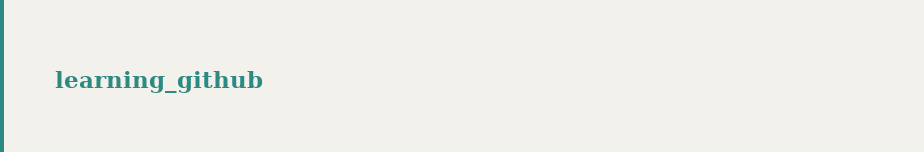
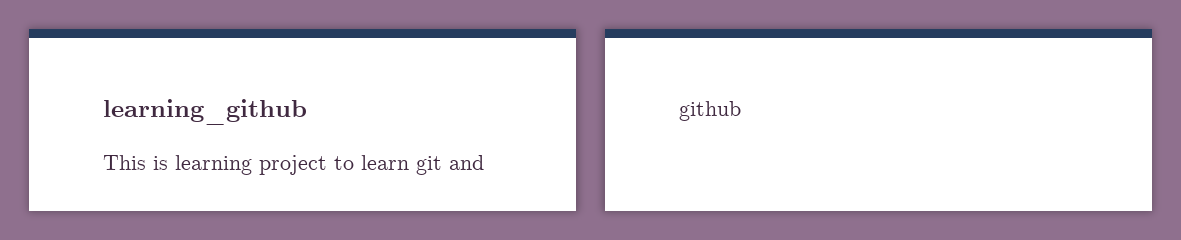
(263, 82) none -> [103,155,484,175] [679,101,741,121] // This is learning project to learn git and github

